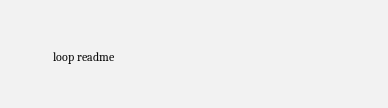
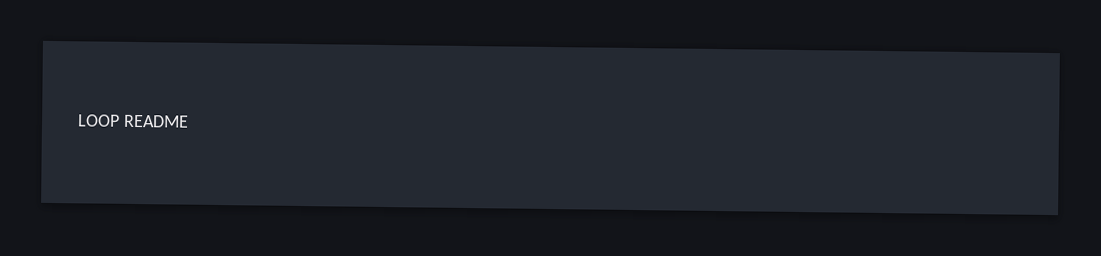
[53,52,116,64] loop readme -> [77,114,189,128] LOOP README

